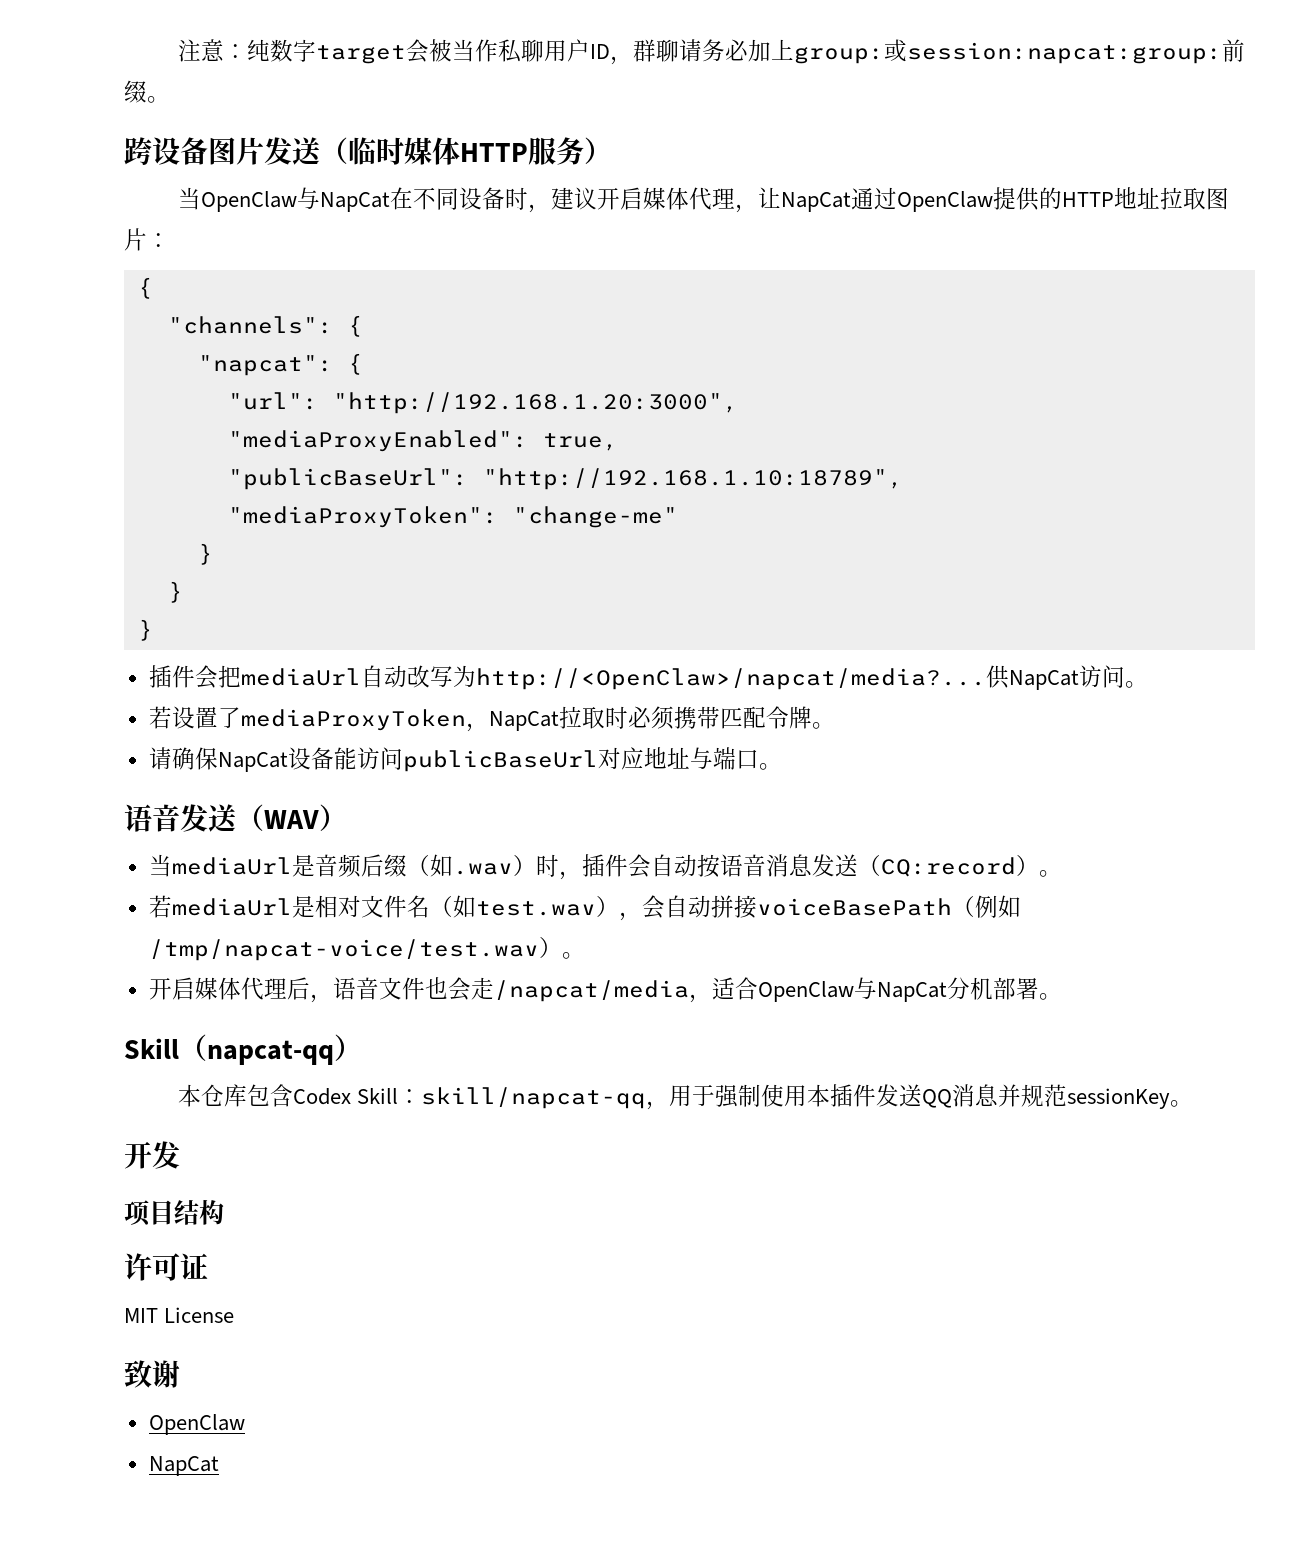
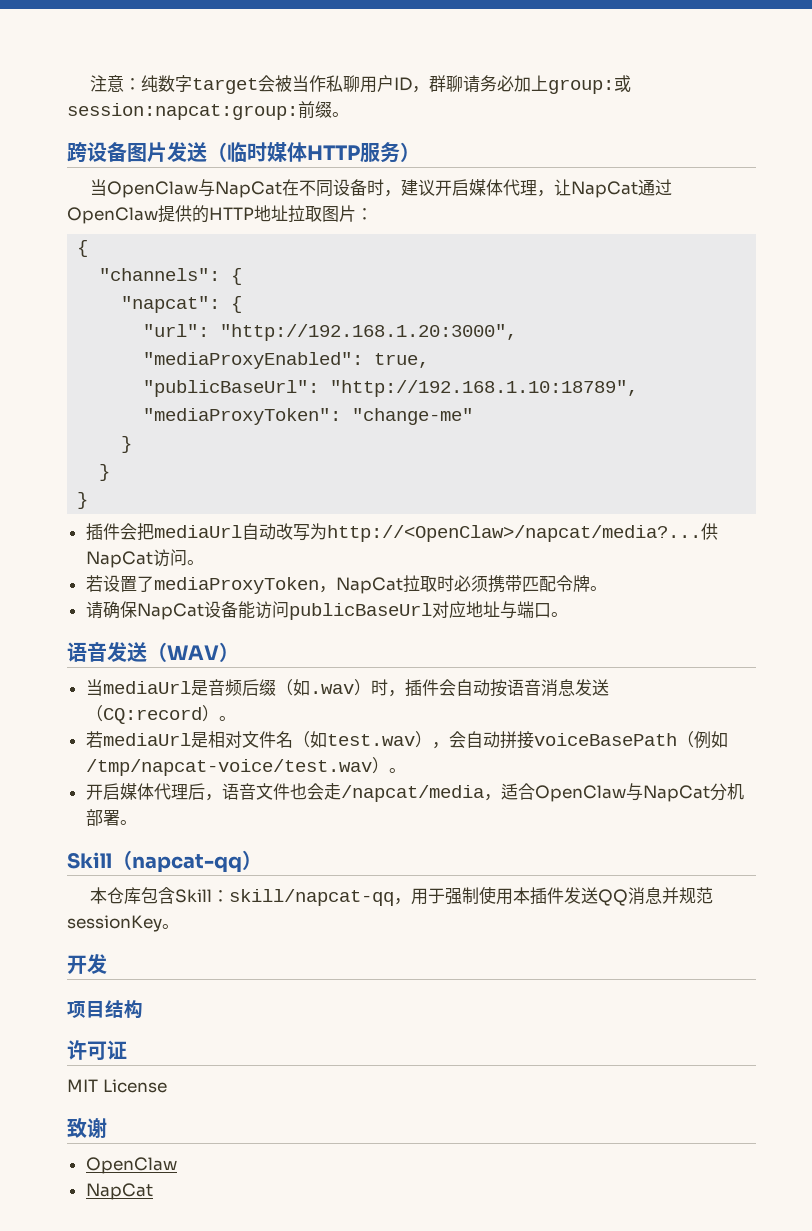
[292,1088,351,1105] Codex -> (175, 895) none

